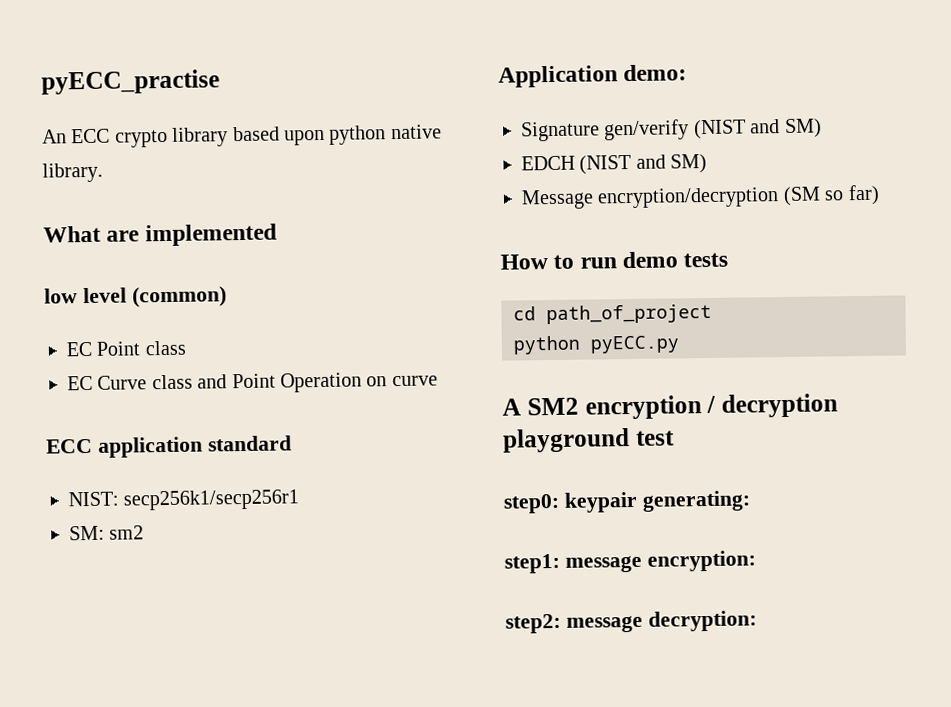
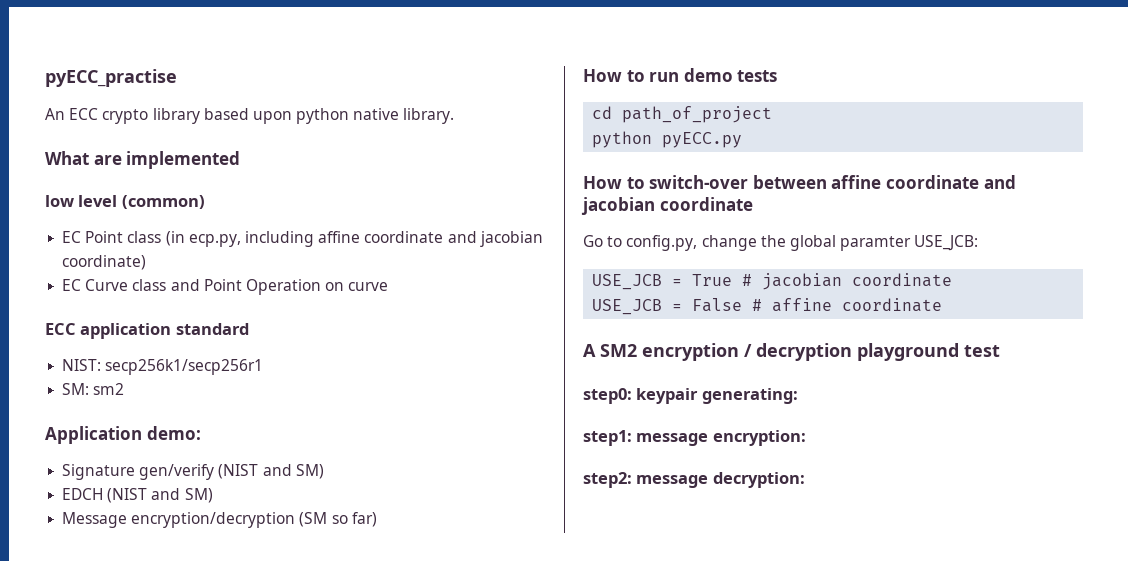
(186, 348) none -> [165,231,543,247] [62,255,147,270] (in ecp.py, including affine coordinate and jacobian coordinate)
(680, 344) none -> [583,175,1016,189] [581,197,753,215] [583,235,979,251] [592,273,953,290] [592,298,943,315] // How to switch-over between affine coordinate and jacobian coordinate // Go to config.py, change the global paramter USE_JCB: // USE_JCB = True # jacobian coordinate // USE_JCB = False # affine coordinate

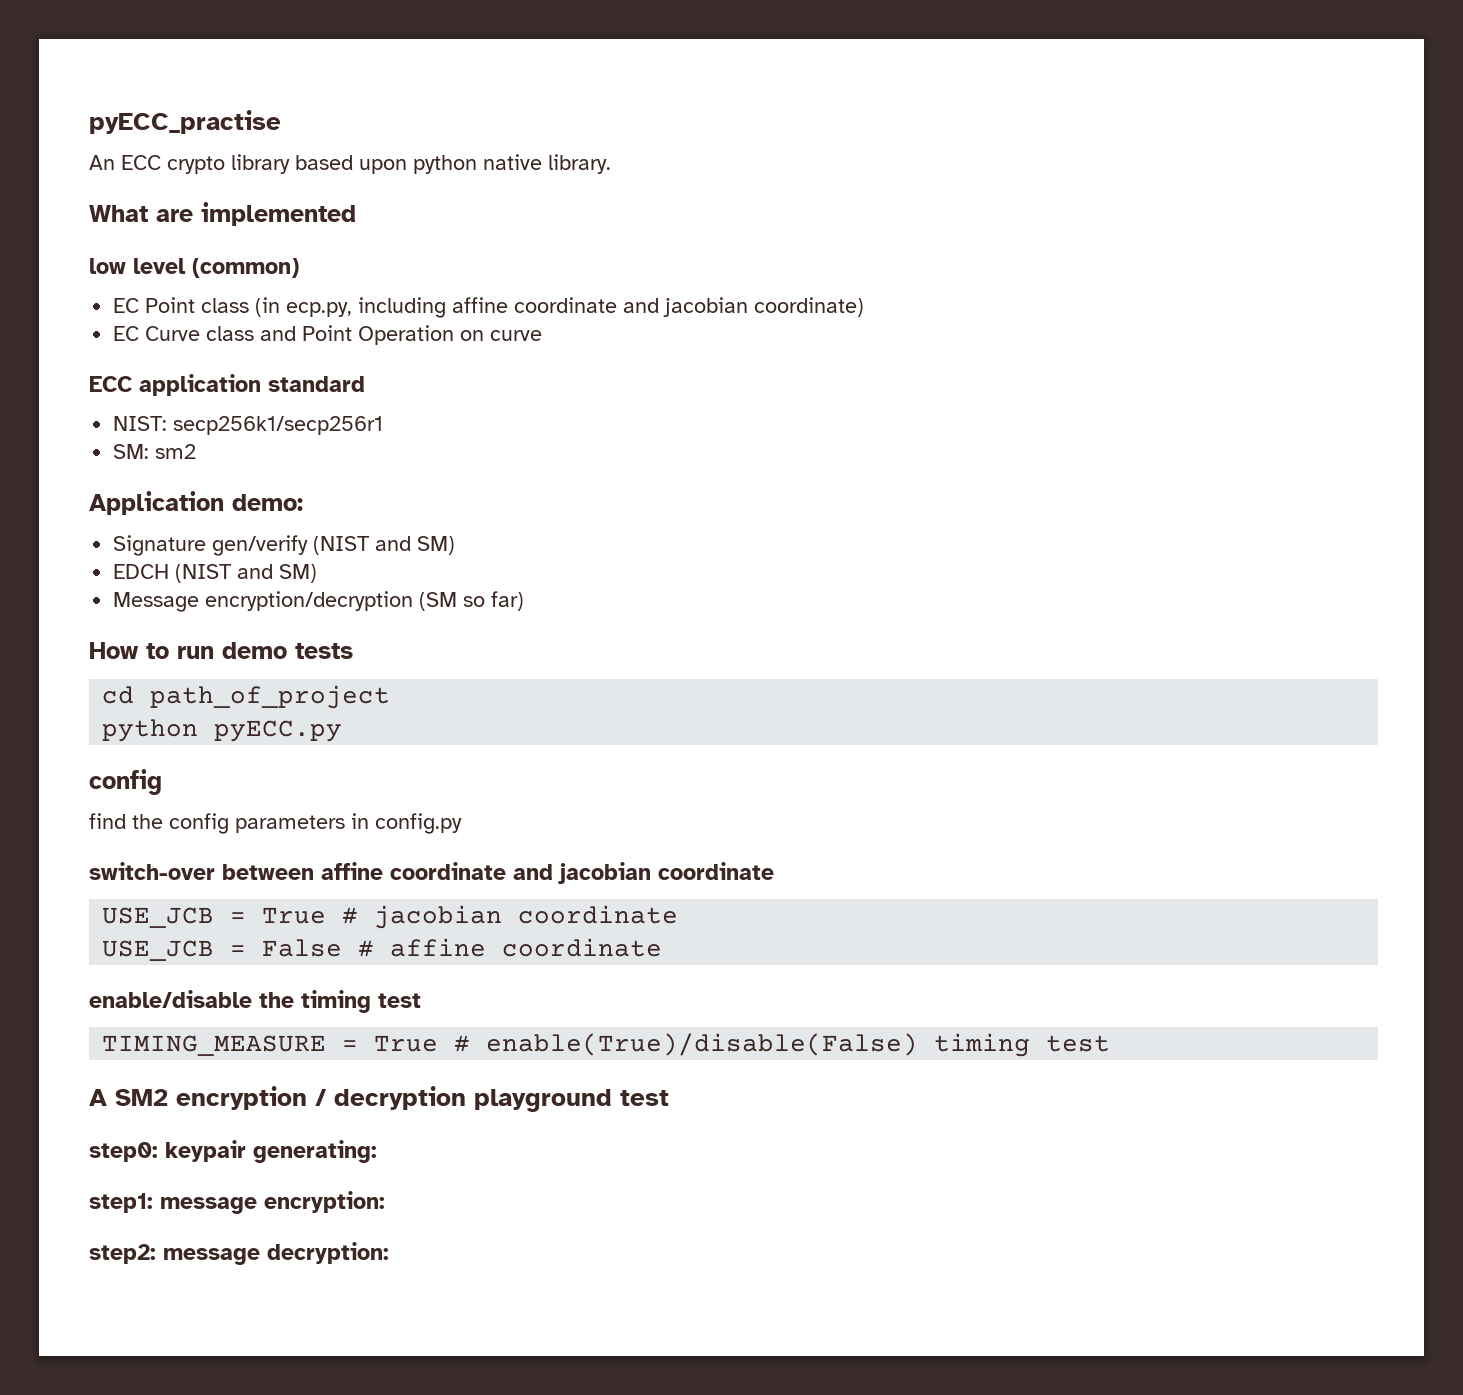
[583,176,645,189] How to -> [89,769,162,795] [89,813,462,834] config // find the config parameters in config.py //
[583,235,979,251] // Go to config.py, change the global paramter USE_JCB: -> (774, 871) none
(943, 305) none -> [89,990,421,1013] [102,1033,1111,1057] // enable/disable the timing test // TIMING_MEASURE = True # enable(True)/disable(False) timing test

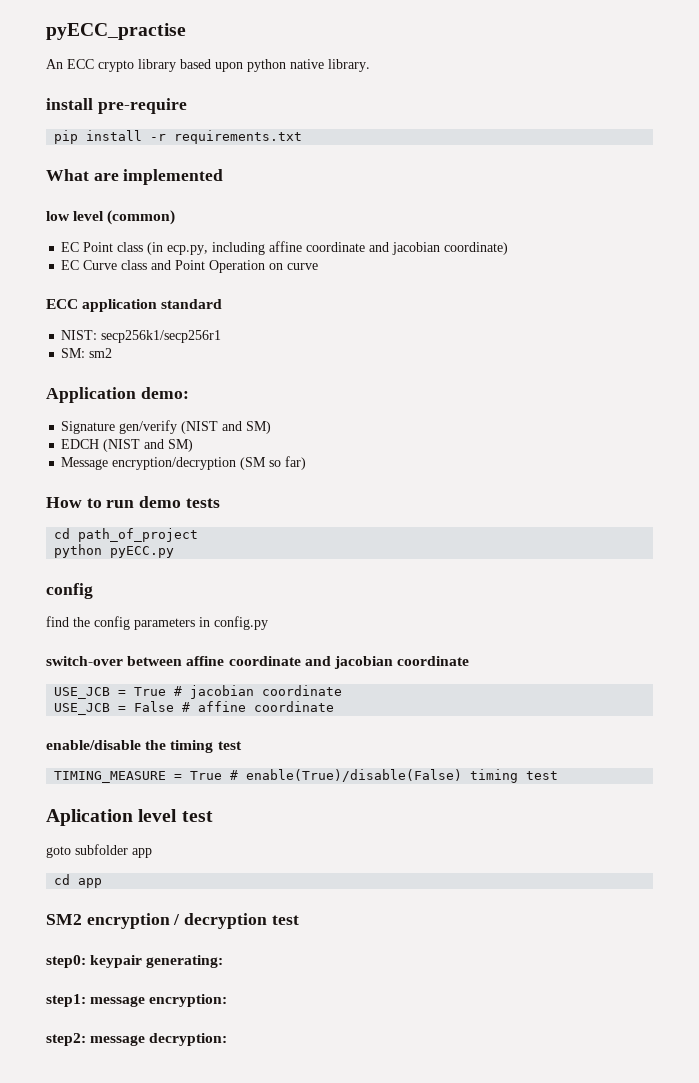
(611, 164) none -> [46,98,187,114] [54,130,303,144] // install pre-require // pip install -r requirements.txt
[89,1089,107,1106] A -> [46,809,213,826] [46,844,152,858] [54,874,103,888] Aplication level test // goto subfolder app // cd app //
[474,1089,612,1112] playground -> (268, 921) none

